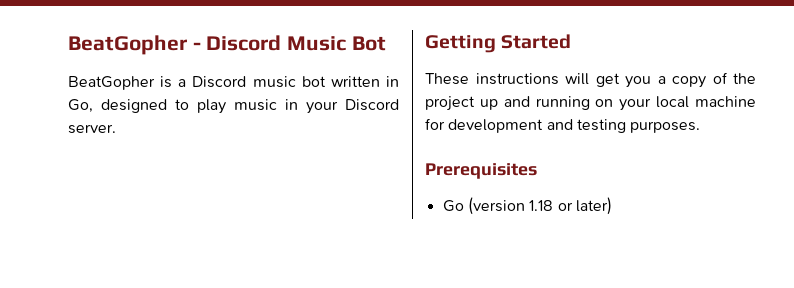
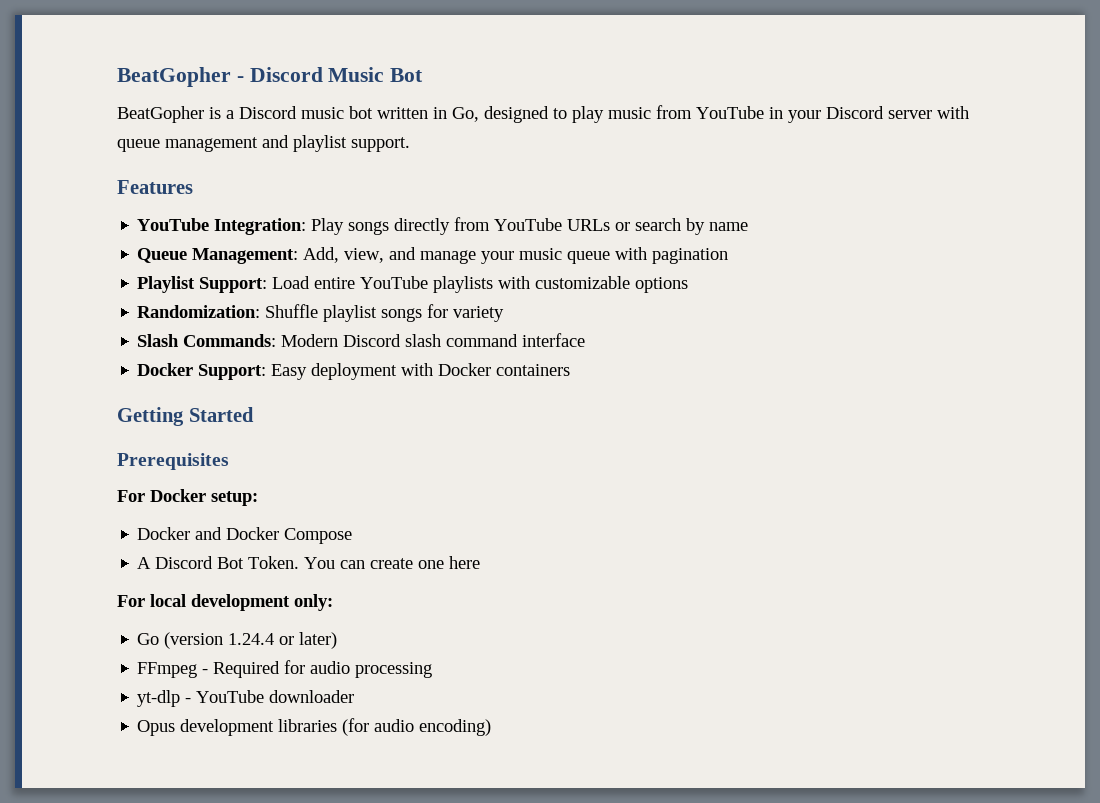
(277, 105) none -> [656,105,764,119] from YouTube
[68,124,116,134] [425,34,572,53] [425,72,756,88] [425,96,756,111] [425,118,701,133] [425,163,537,179] server. // Getting Started // These instructions will get you a copy of the project up and running on your local machine for development and testing purposes. // Prerequisites -> [888,106,969,119] [117,135,410,152] [117,180,193,194] [137,217,749,235] [137,247,729,264] [137,276,689,293] [137,304,505,322] [137,333,586,347] [137,363,571,380] [117,407,254,426] [117,453,229,470] [117,489,258,506] [137,527,353,544] [137,556,481,569] [117,594,333,611] server with queue management and playlist support. // Features // YouTube Integration: Play songs directly from YouTube URLs or search by name // Queue Management: Add, view, and manage your music queue with pagination // Playlist Support: Load entire YouTube playlists with customizable options // Randomization: Shuffle playlist songs for variety // Slash Commands: Modern Discord slash command interface // Docker Support: Easy deployment with Docker containers // Getting Started // Prerequisites // For Docker setup: // Docker and Docker Compose // A Discord Bot Token. You can create one here // For local development only:
[529,200,554,211] 1.18 -> [228,633,275,645] 1.24.4
(612, 206) none -> [137,660,433,678] [137,690,355,707] [137,718,492,736] // FFmpeg - Required for audio processing // yt-dlp - YouTube downloader // Opus development libraries (for audio encoding)

